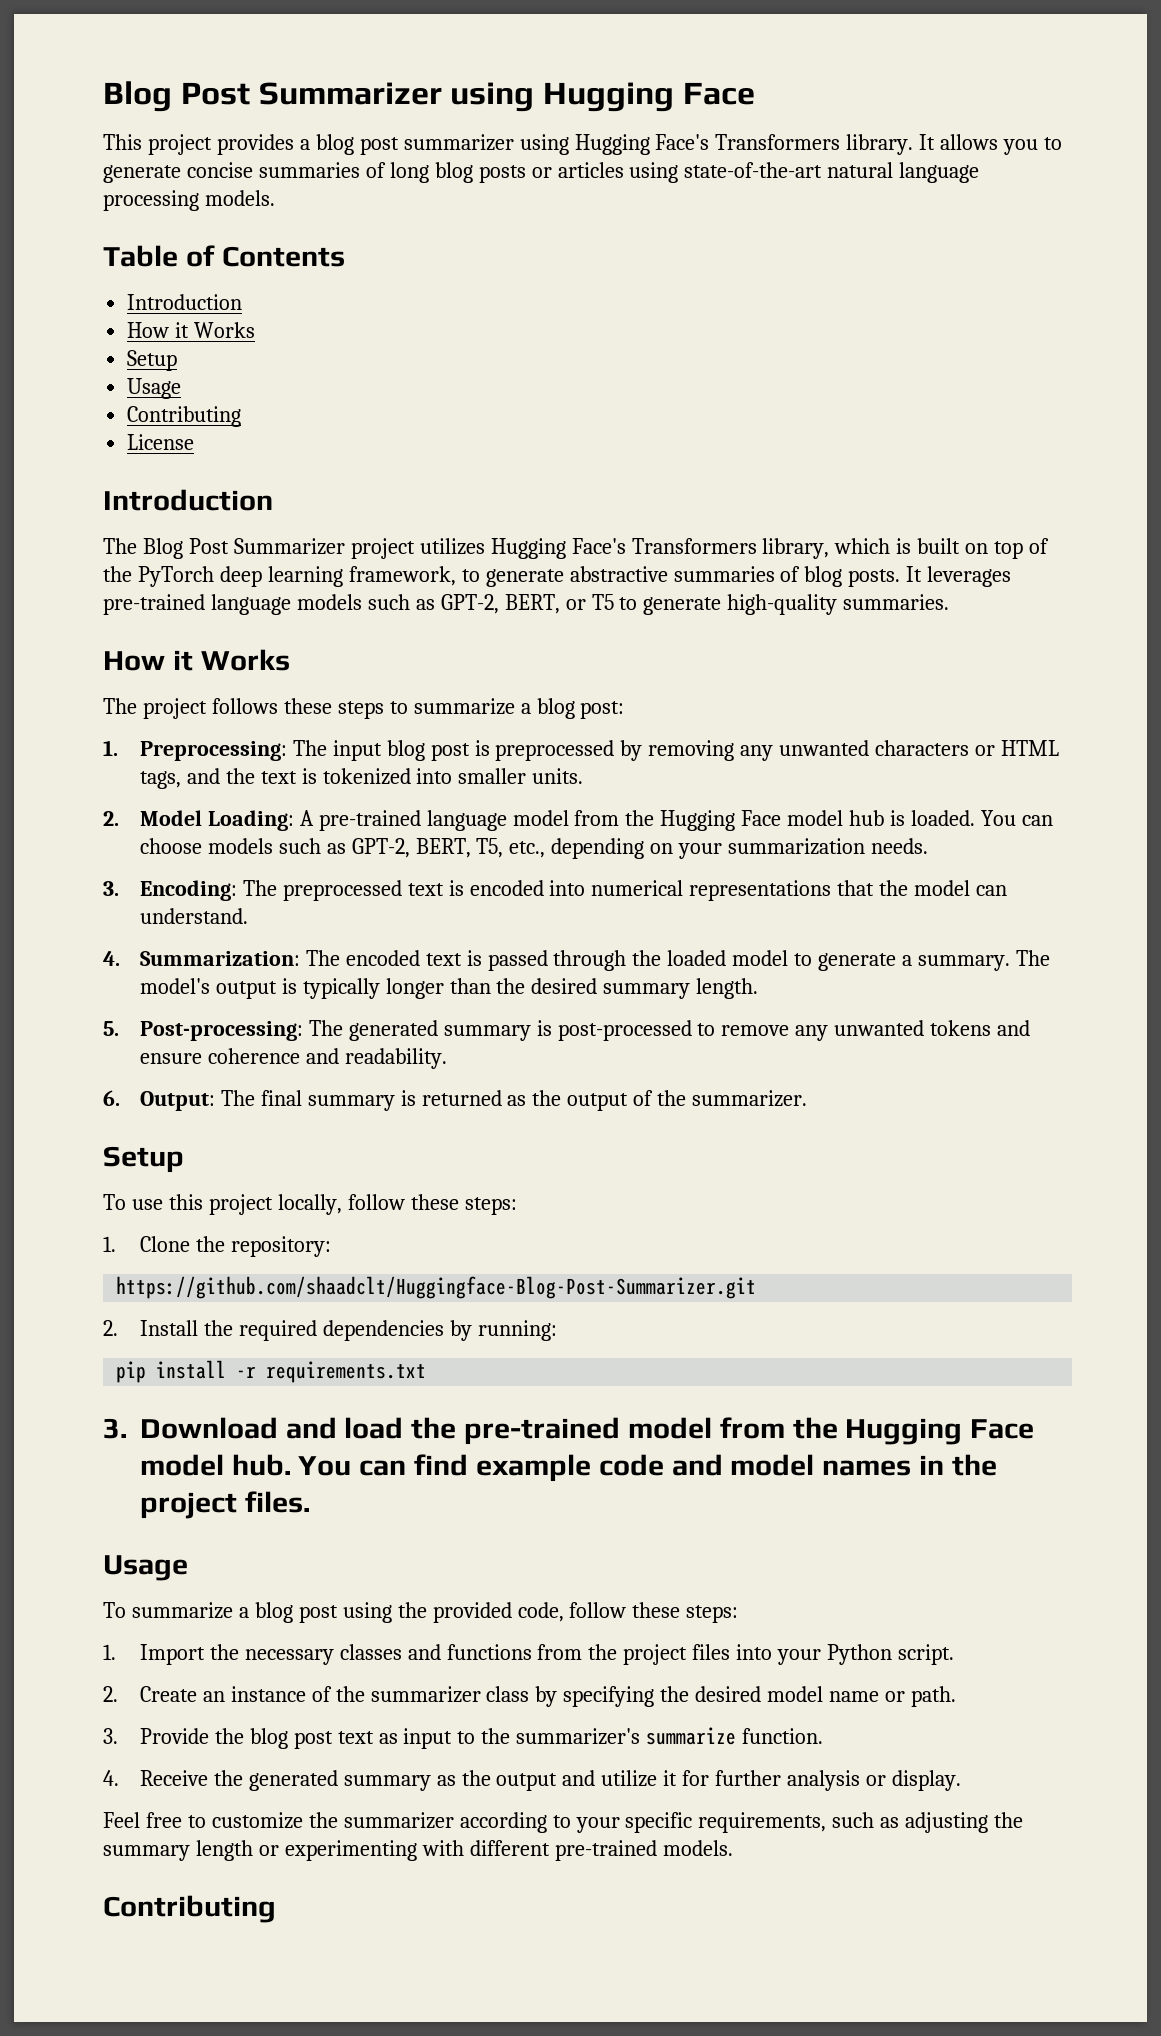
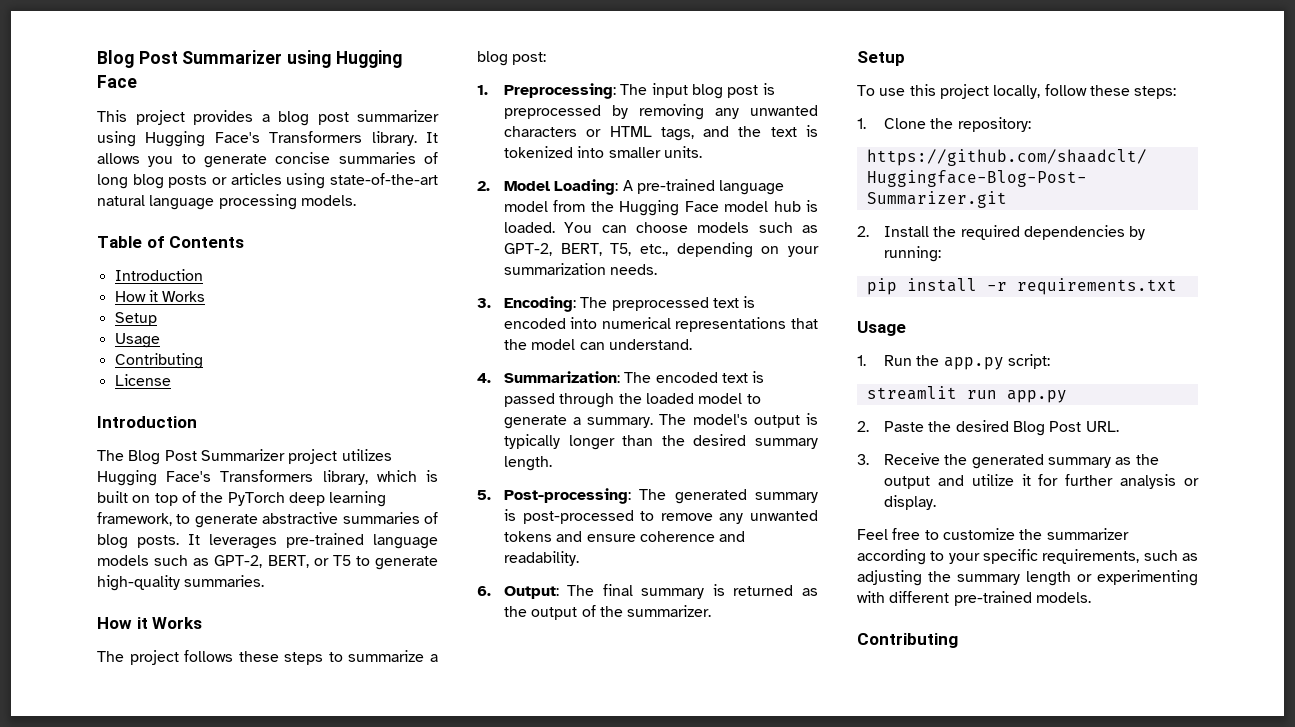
[103,1417,1035,1445] [139,1454,997,1482] [139,1491,310,1519] [103,1555,188,1581] [103,1602,739,1623] [103,1644,955,1665] [103,1686,956,1707] [103,1727,824,1749] [103,1770,119,1786] 3. Download and load the pre-trained model from the Hugging Face model hub. You can find example code and model names in the project files. // Usage // To summarize a blog post using the provided code, follow these steps: // 1. Import the necessary classes and functions from the project files into your Python script. // 2. Create an instance of the summarizer class by specifying the desired model name or path. // 3. Provide the blog post text as input to the summarizer's summarize function. // 4. -> [857,321,906,336] [857,354,1050,370] [866,386,1067,403] [857,420,1119,436] [857,454,869,465] Usage // 1. Run the app.py script: // streamlit run app.py // 2. Paste the desired Blog Post URL. // 3.

